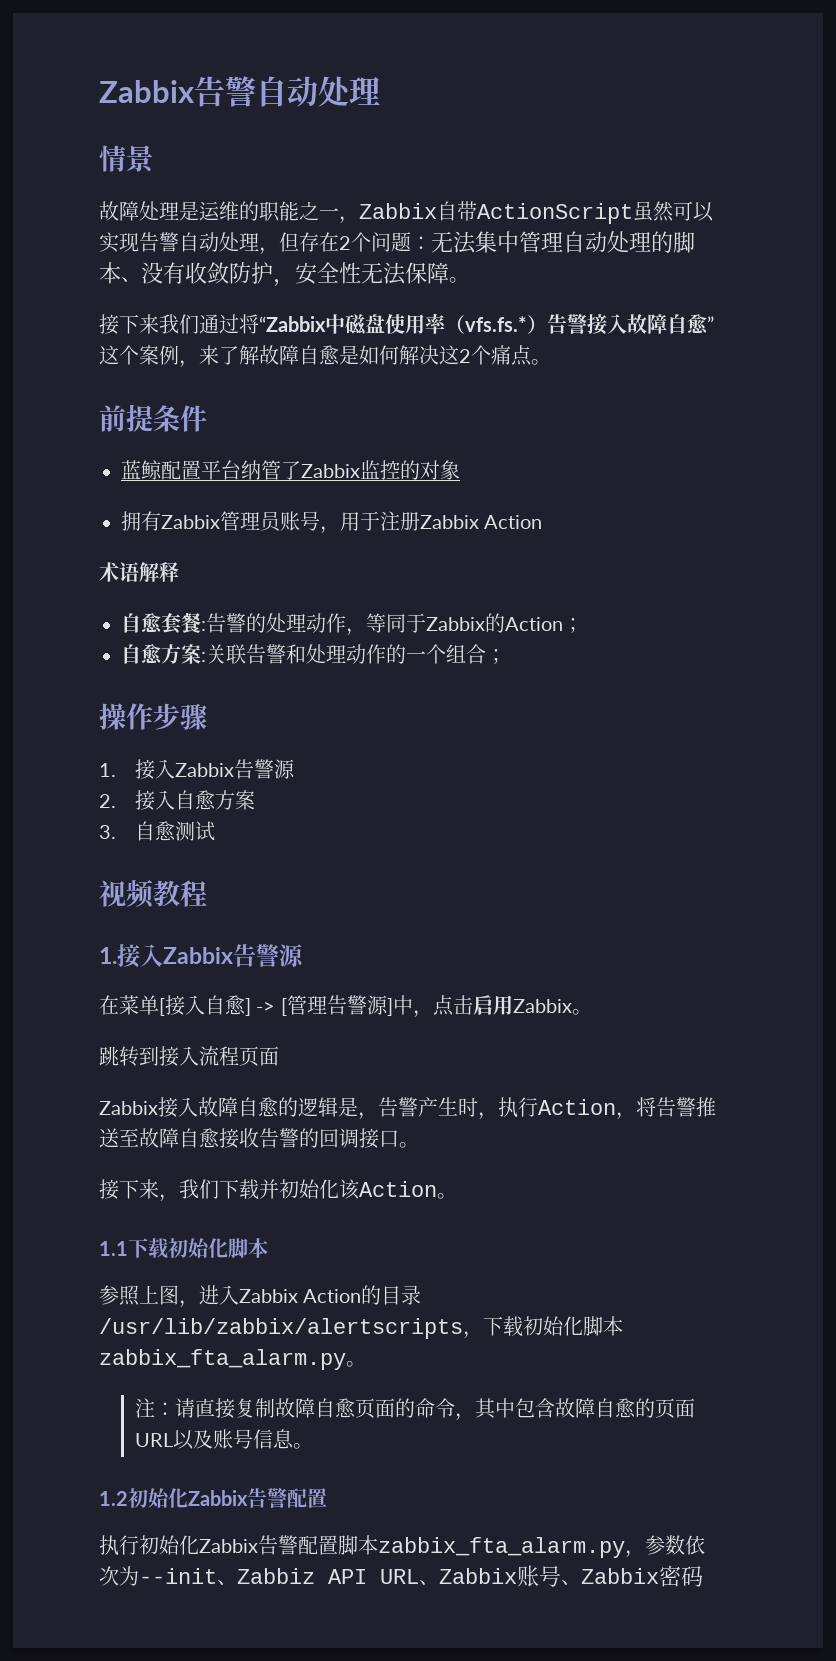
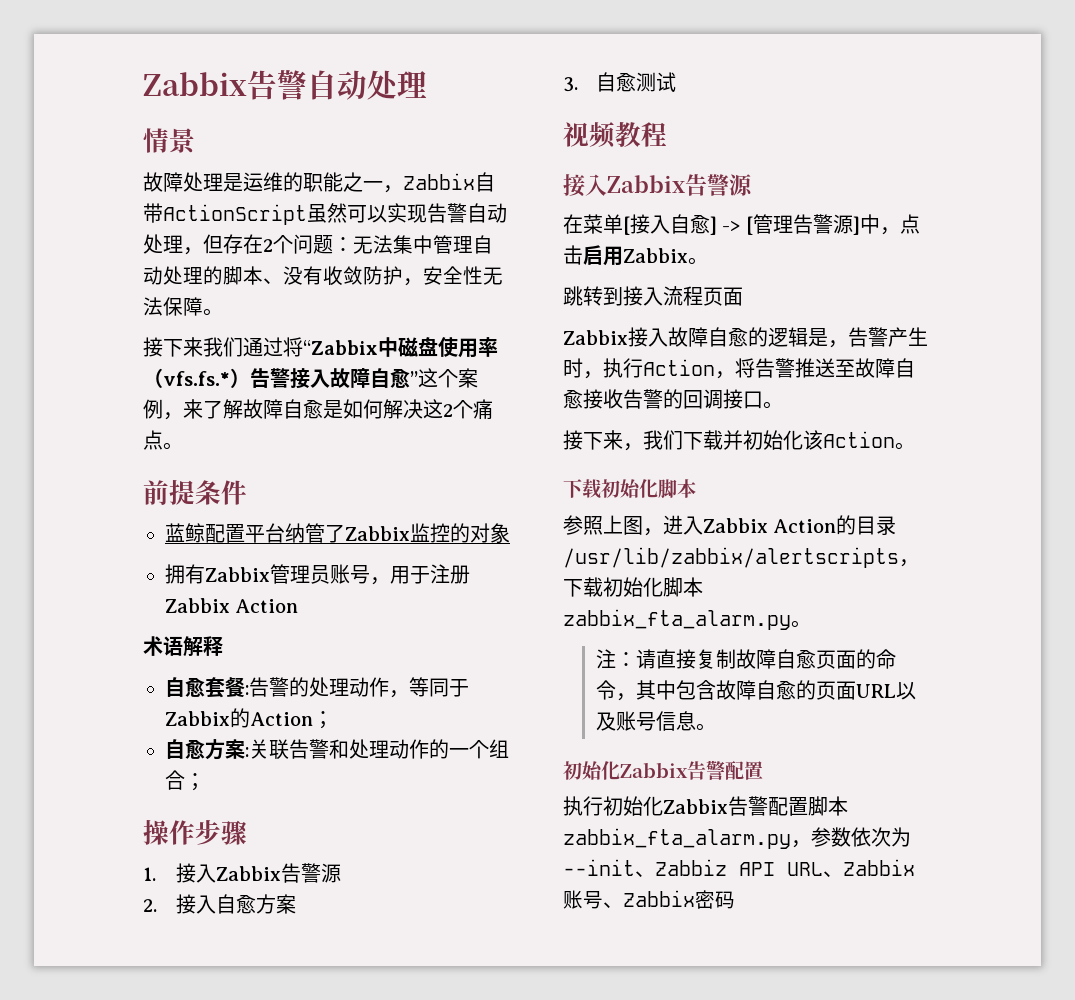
[99,947,117,964] 1. -> (667, 134) none
[99,1241,128,1256] 1.1 -> (915, 446) none
[99,1491,128,1506] 1.2 -> (717, 727) none

